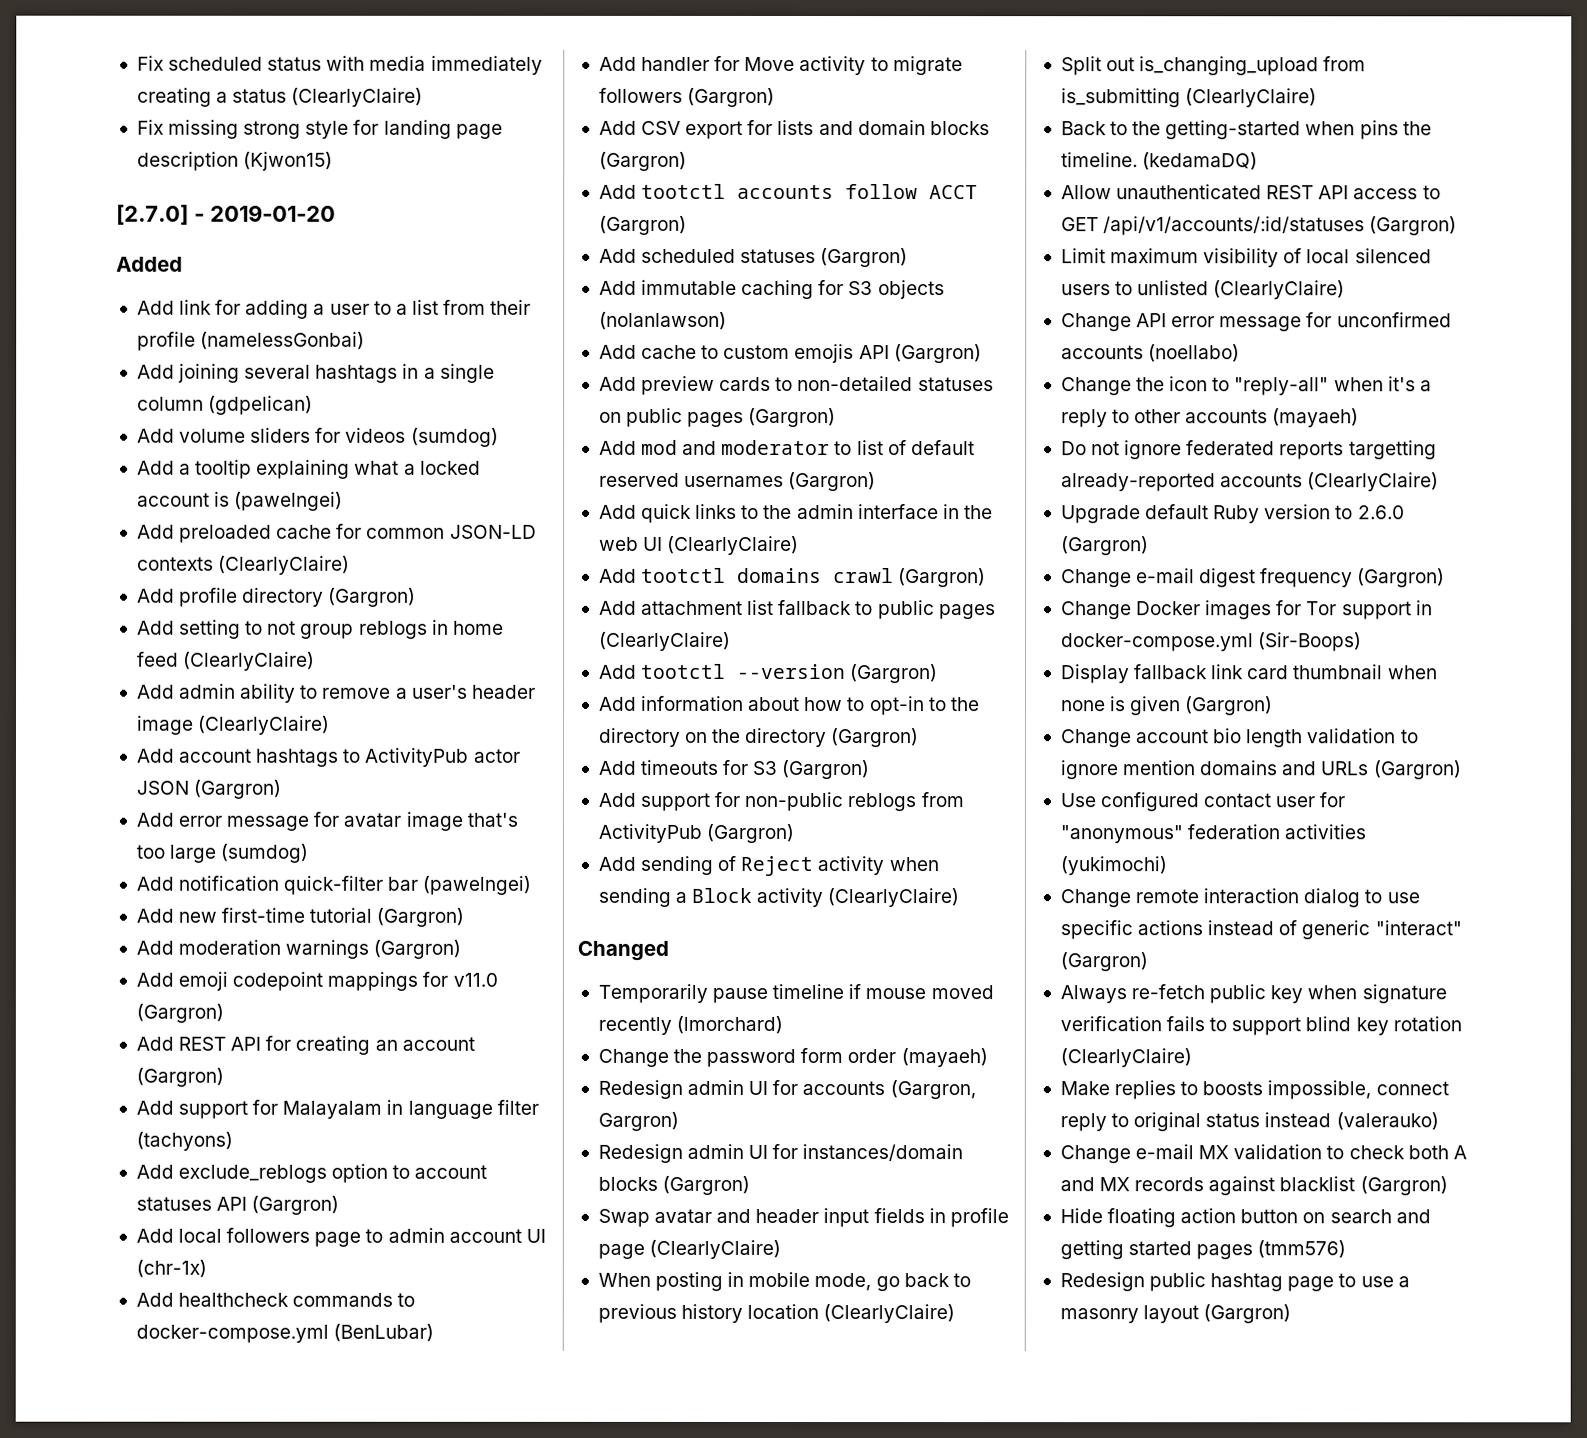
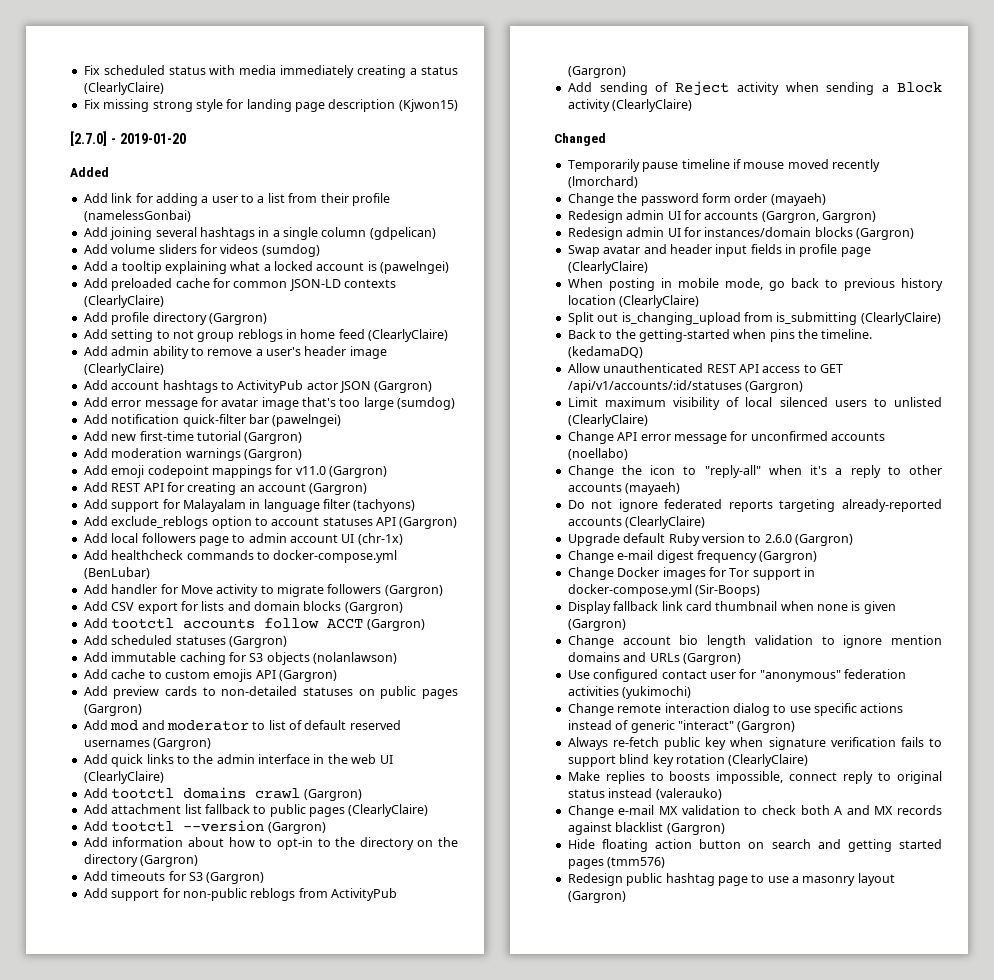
[1348,440,1437,460] targetting -> [779,499,836,512] targeting

